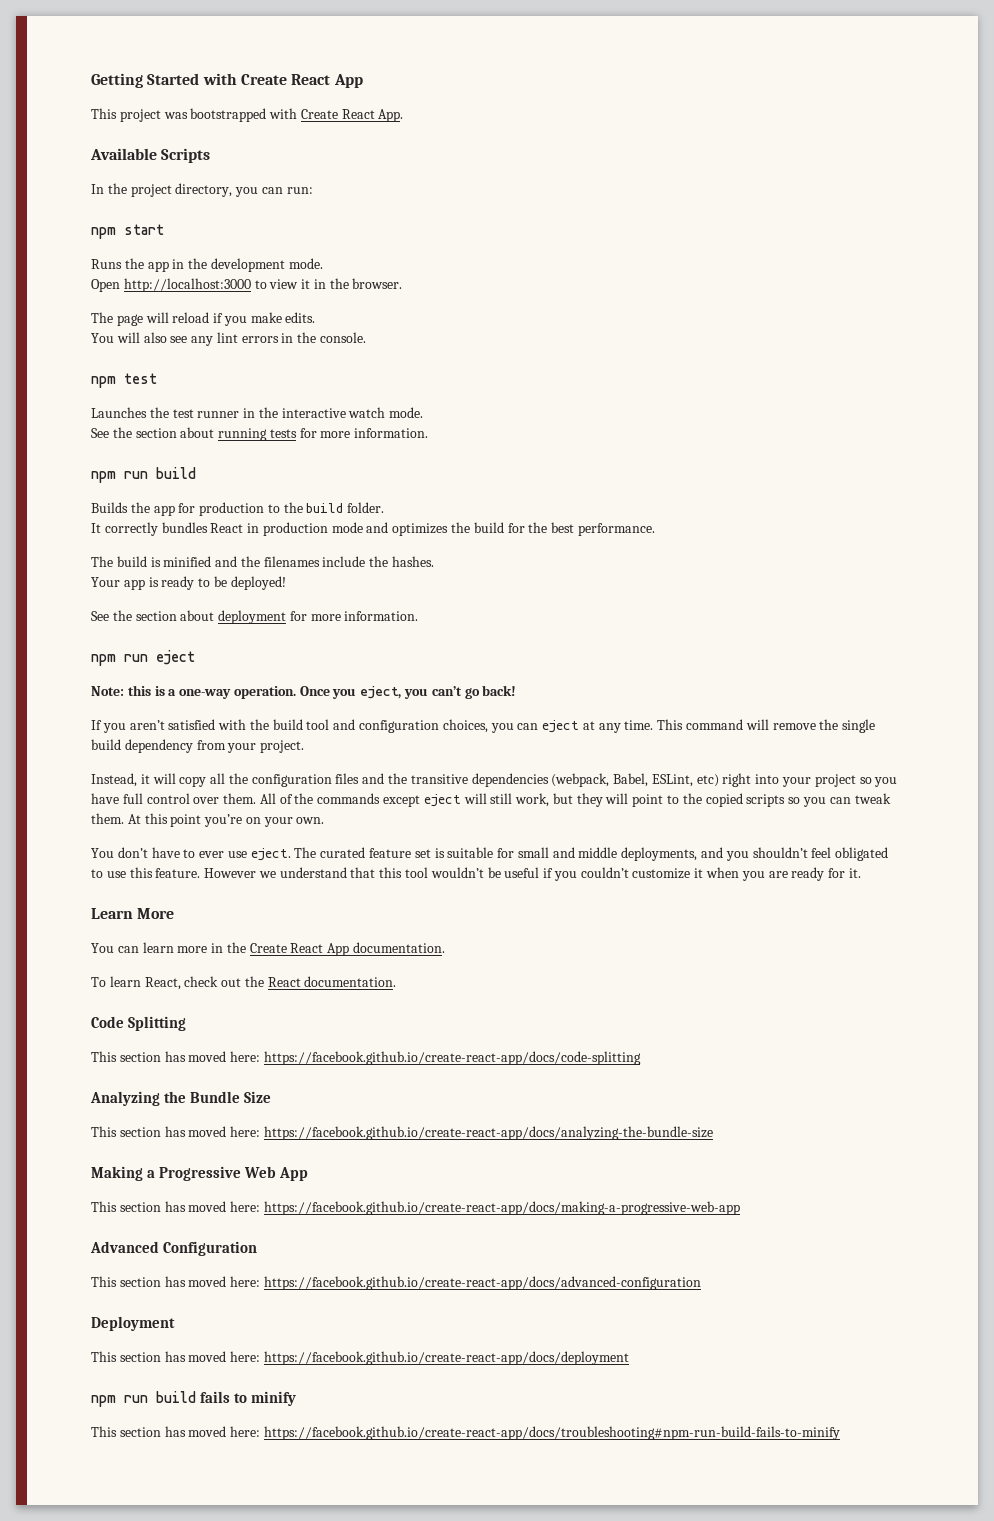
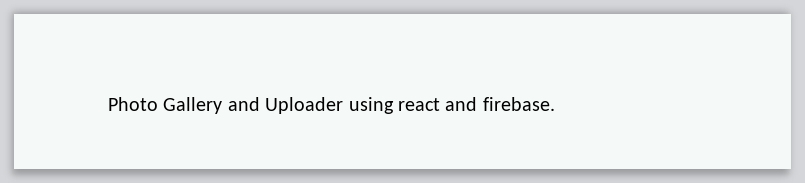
[91,73,363,88] [91,108,404,122] [90,148,211,163] [91,183,313,197] [91,224,164,239] [91,258,323,272] [91,278,403,292] [91,312,316,326] [91,332,367,346] [91,373,157,388] [91,407,424,418] [91,427,429,441] [91,467,196,483] [91,502,385,516] [91,522,655,536] [91,556,435,567] [91,576,286,590] [91,610,419,624] [91,650,195,666] [91,685,517,699] [91,719,876,733] [91,739,305,753] [91,773,898,787] [91,793,891,807] [91,813,325,827] [91,847,889,861] [91,867,861,881] [91,908,175,919] [91,942,446,956] [91,976,397,990] [91,1016,186,1031] [91,1051,641,1065] [90,1091,271,1106] [91,1126,713,1140] [91,1166,308,1181] [91,1201,740,1215] [90,1241,257,1256] [91,1276,701,1290] [91,1316,175,1331] [91,1351,629,1365] [91,1391,296,1407] [91,1426,840,1440] Getting Started with Create React App // This project was bootstrapped with Create React App. // Available Scripts // In the project directory, you can run: // npm start // Runs the app in the development mode. // Open http://localhost:3000 to view it in the browser. // The page will reload if you make edits. // You will also see any lint errors in the console. // npm test // Launches the test runner in the interactive watch mode. // See the section about running tests for more information. // npm run build // Builds the app for production to the build folder. // It correctly bundles React in production mode and optimizes the build for the best performance. // The build is minified and the filenames include the hashes. // Your app is ready to be deployed! // See the section about deployment for more information. // npm run eject // Note: this is a one-way operation. Once you eject, you can’t go back! // If you aren’t satisfied with the build tool and configuration choices, you can eject at any time. This command will remove the single build dependency from your project. // Instead, it will copy all the configuration files and the transitive dependencies (webpack, Babel, ESLint, etc) right into your project so you have full control over them. All of the commands except eject will still work, but they will point to the copied scripts so you can tweak them. At this point you’re on your own. // You don’t have to ever use eject. The curated feature set is suitable for small and middle deployments, and you shouldn’t feel obligated to use this feature. However we understand that this tool wouldn’t be useful if you couldn’t customize it when you are ready for it. // Learn More // You can learn more in the Create React App documentation. // To learn React, check out the React documentation. // Code Splitting // This section has moved here: https://facebook.github.io/create-react-app/docs/code-splitting // Analyzing the Bundle Size // This section has moved here: https://facebook.github.io/create-react-app/docs/analyzing-the-bundle-size // Making a Progressive Web App // This section has moved here: https://facebook.github.io/create-react-app/docs/making-a-progressive-web-app // Advanced Configuration // This section has moved here: https://facebook.github.io/create-react-app/docs/advanced-configuration // Deployment // This section has moved here: https://facebook.github.io/create-react-app/docs/deployment // npm run build fails to minify // This section has moved here: https://facebook.github.io/create-react-app/docs/troubleshooting#npm-run-build-fails-to-minify -> [108,97,555,114] Photo Gallery and Uploader using react and firebase.

